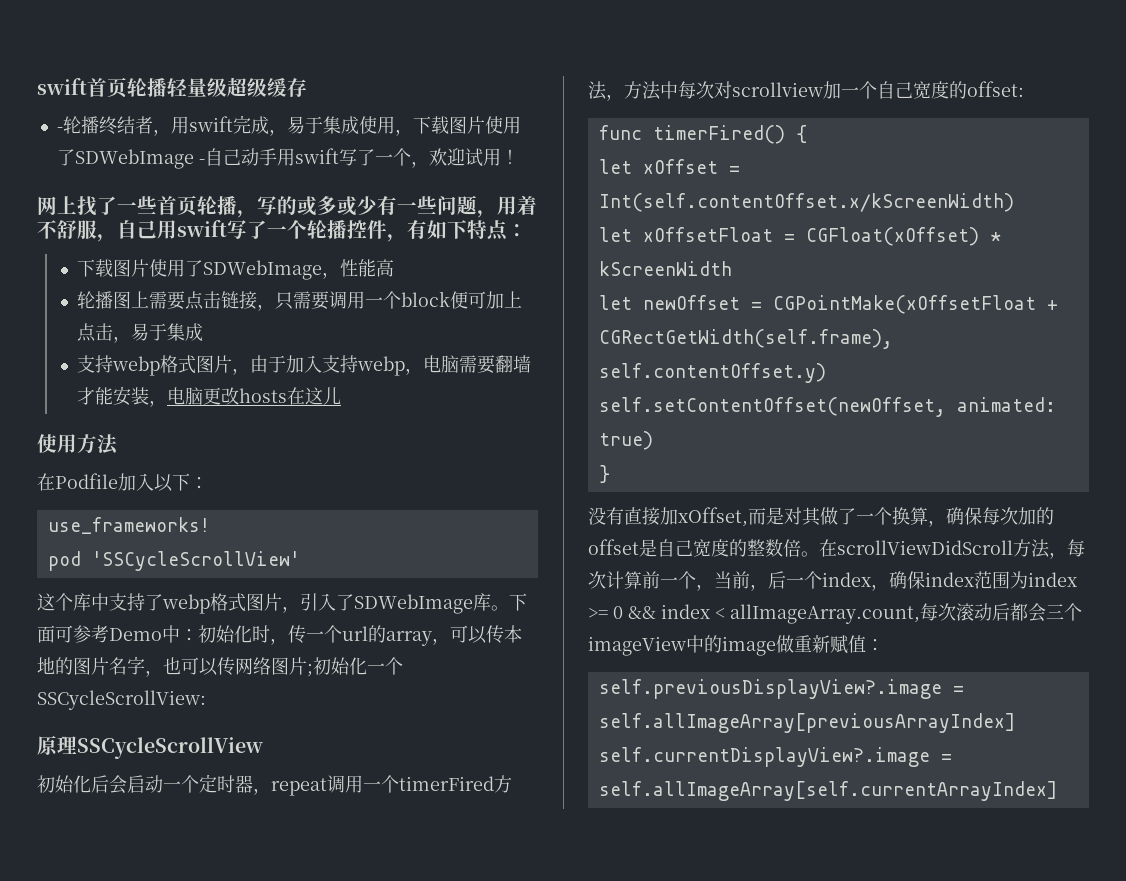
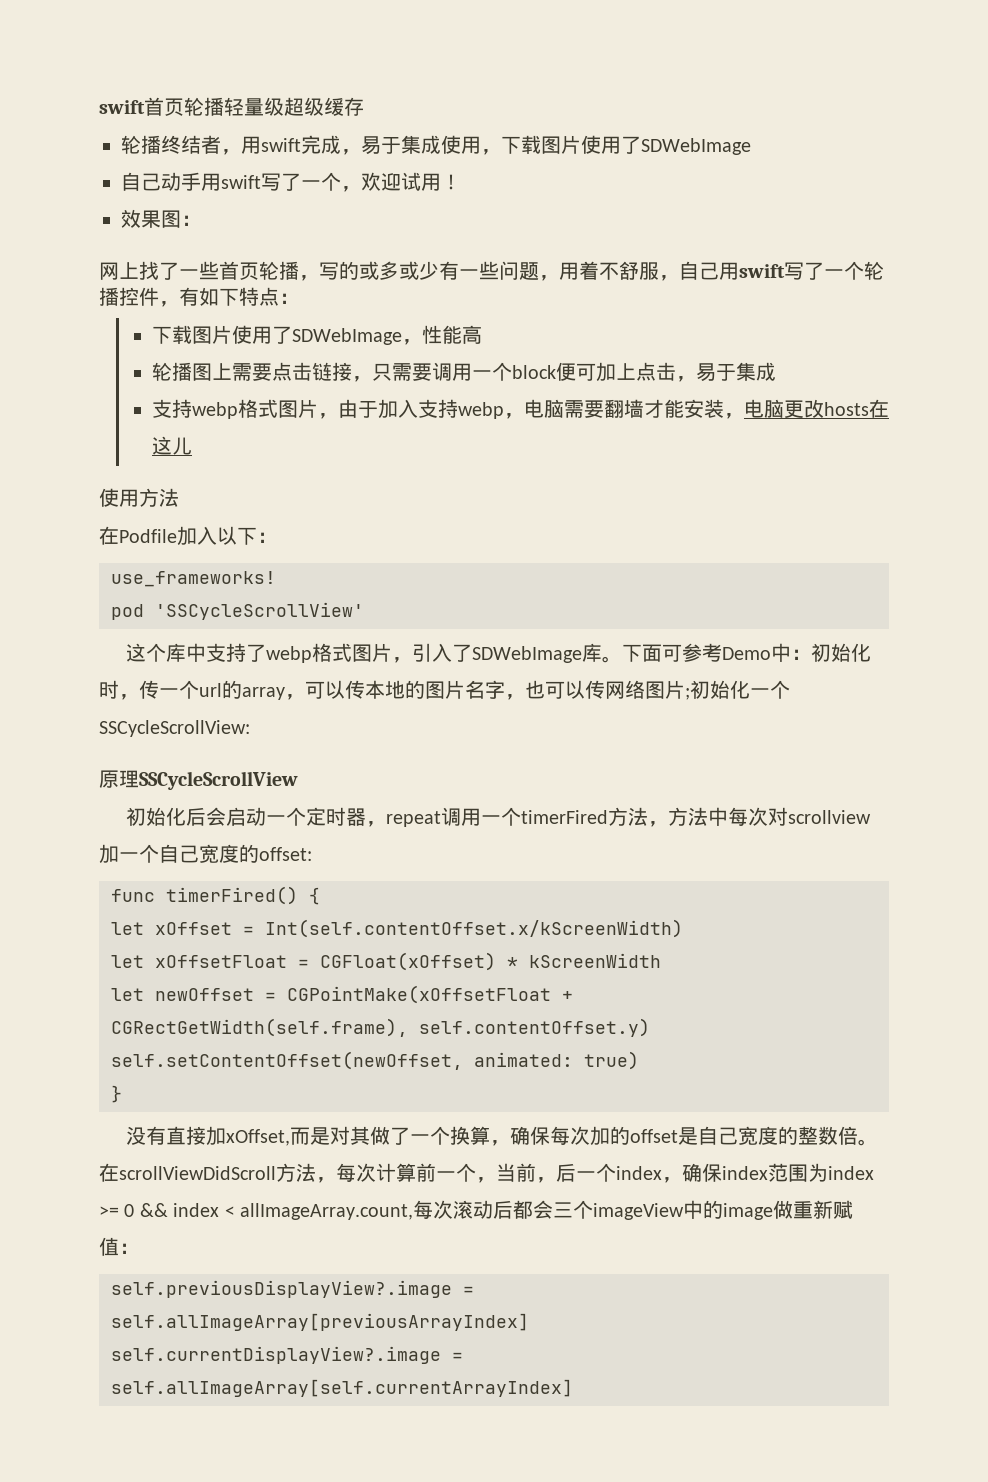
[56,127,63,132] - -> (364, 106) none
[198,159,205,164] - -> (751, 146) //
(519, 156) none -> [121,209,201,228] // 效果图：

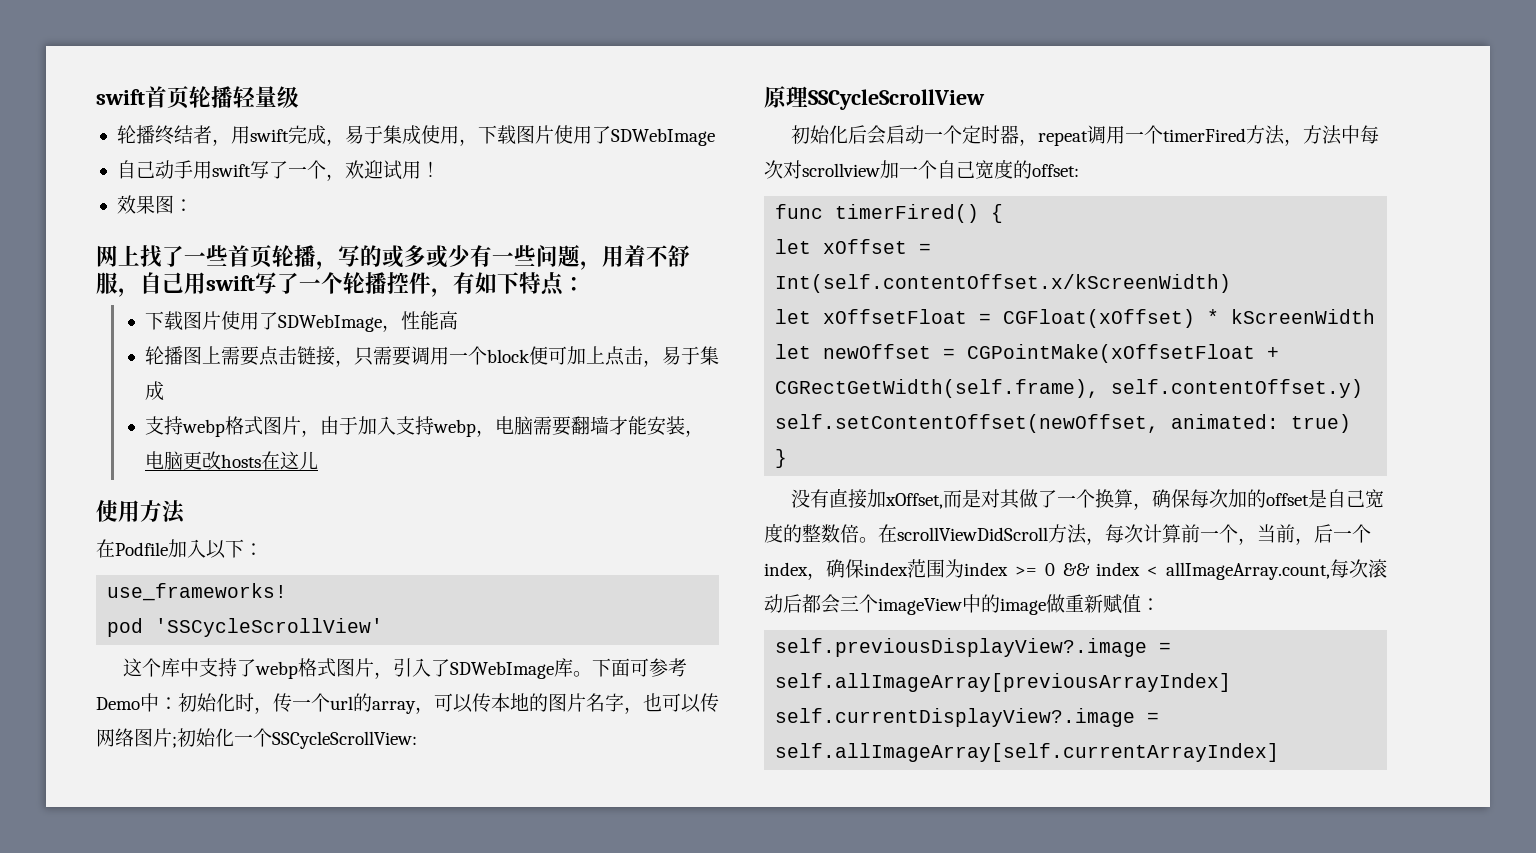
[284,97,364,116] 超级缓存 -> (299, 97) none

